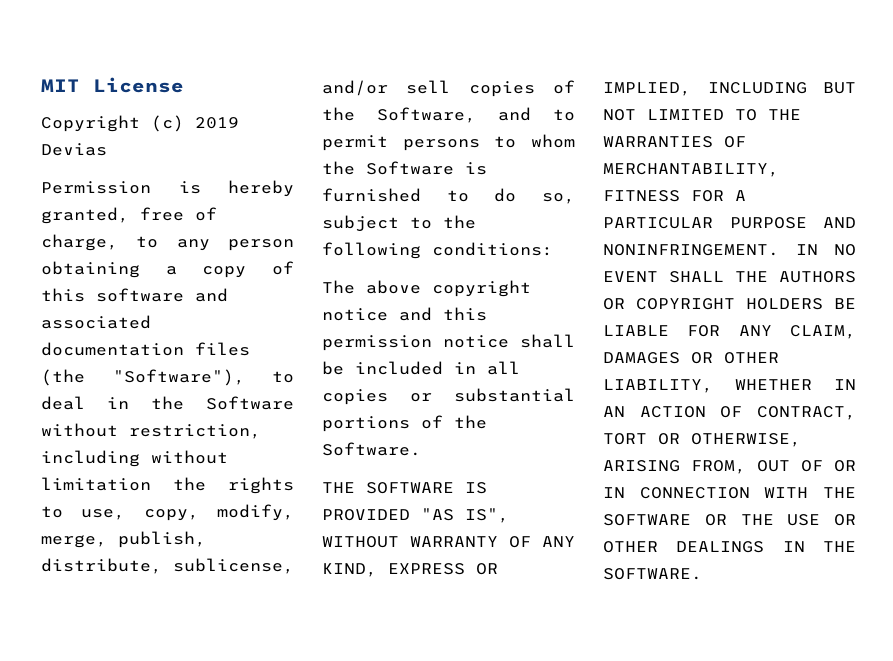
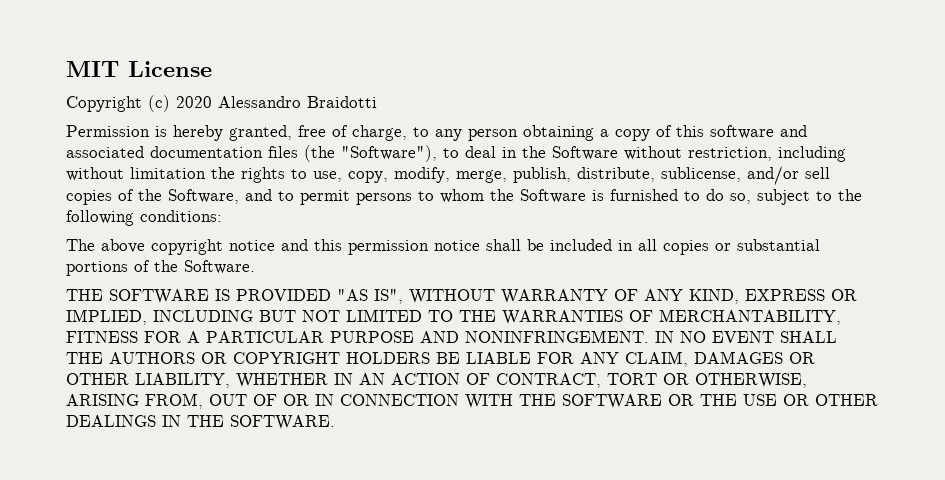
[195,117,239,129] [41,143,107,156] 2019 Devias -> [176,96,377,108] 2020 Alessandro Braidotti

